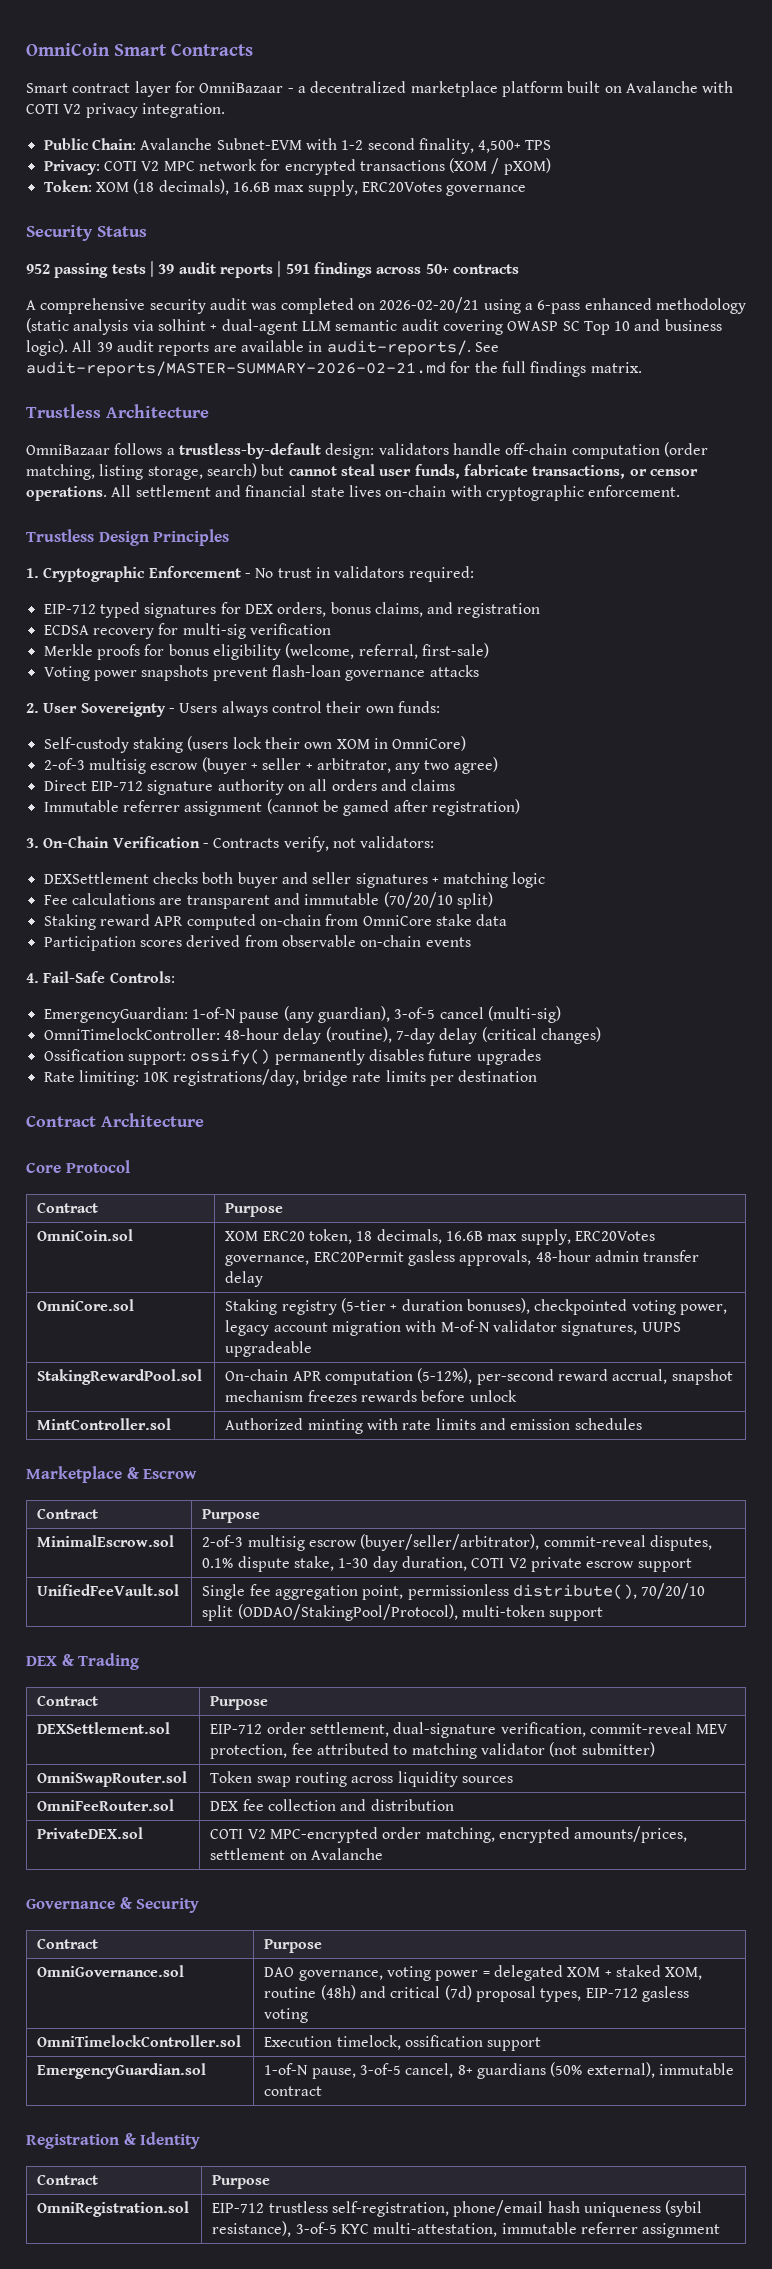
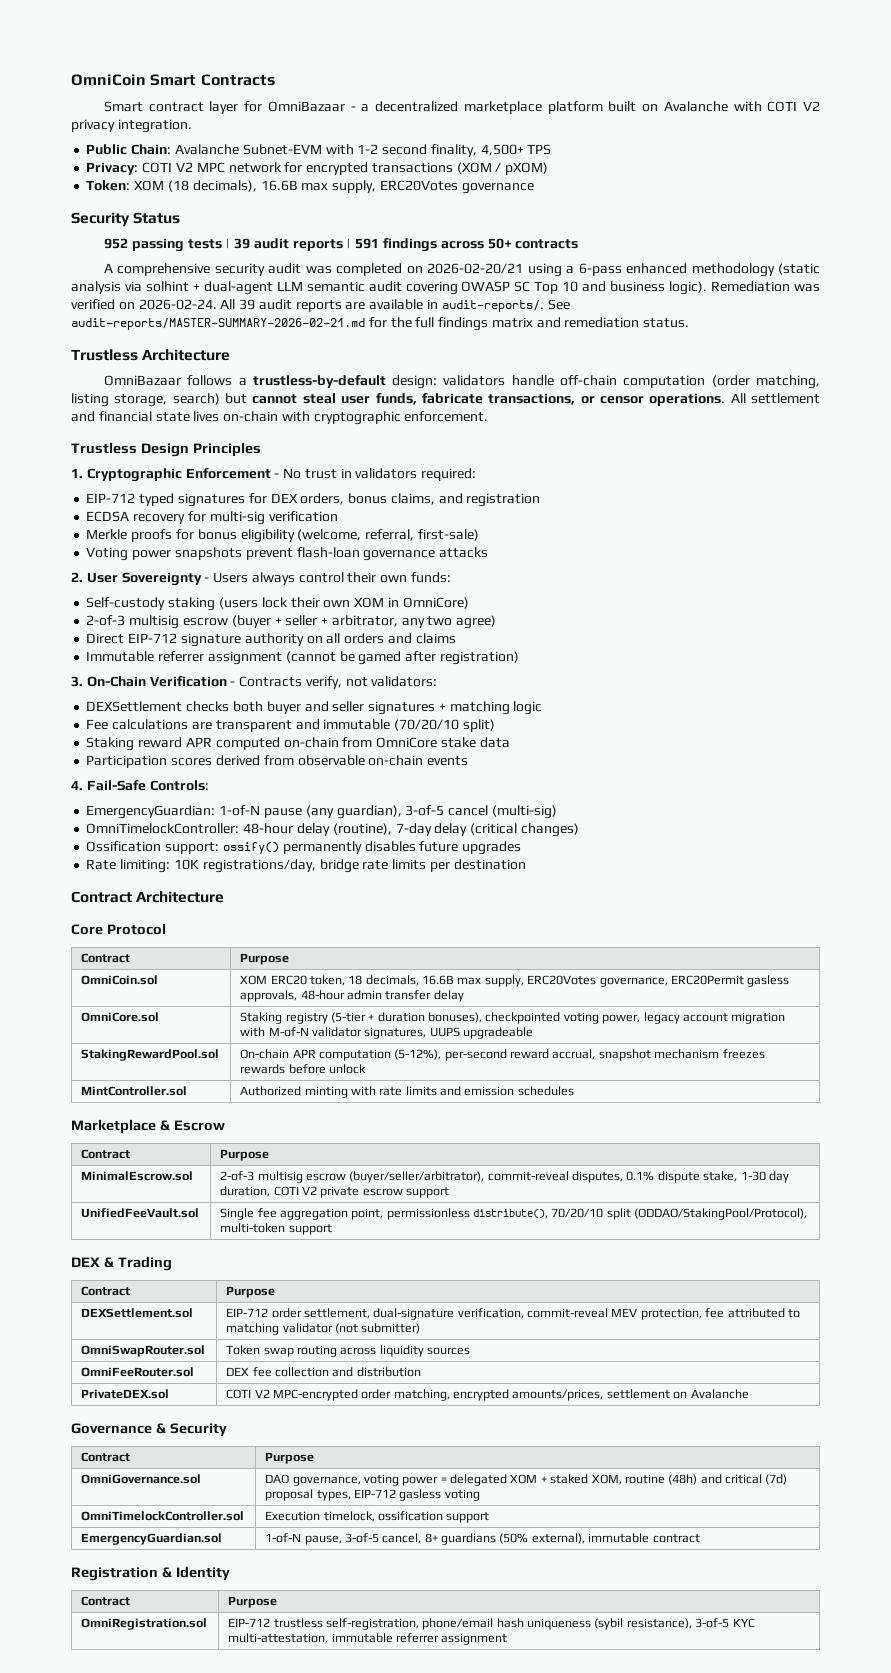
(68, 347) none -> [711,281,821,292] [71,299,217,310] Remediation was verified on 2026-02-24.
[590,362,642,373] matrix. -> [491,317,690,328] matrix and remediation status.

